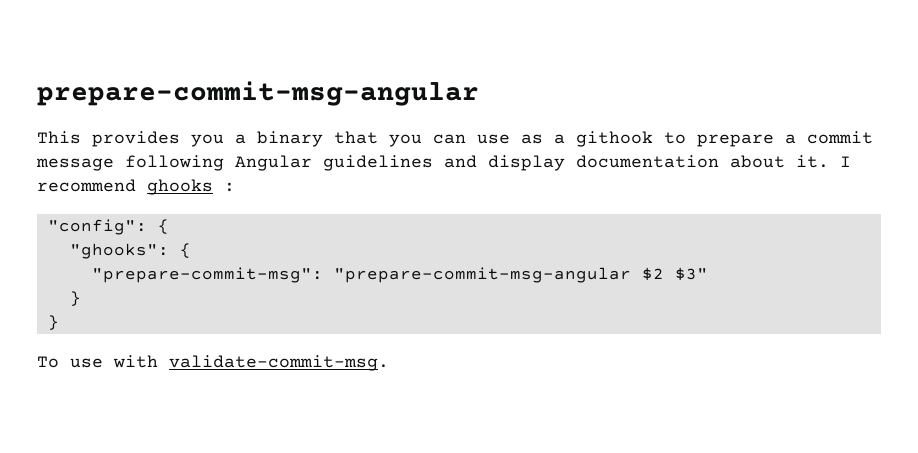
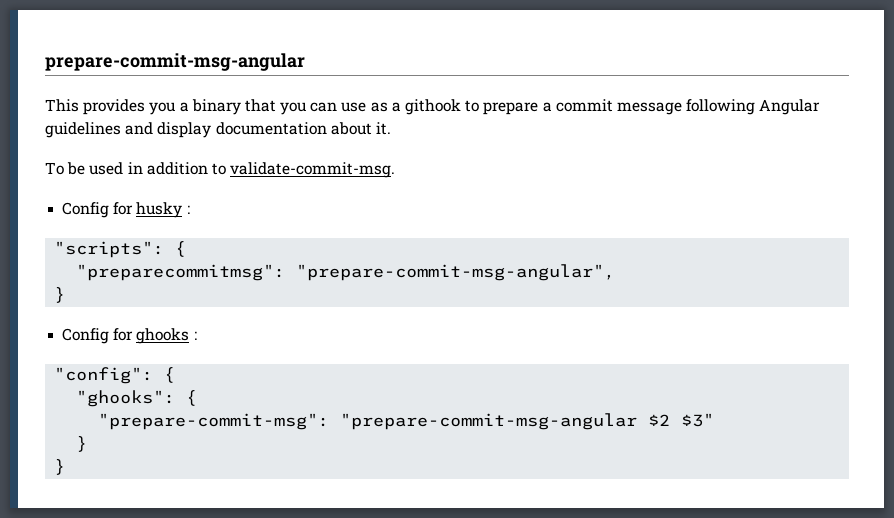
[840,156,851,167] [37,179,136,192] I recommend -> [45,162,396,178] [62,202,190,218] [54,241,187,258] [76,264,616,281] [54,287,66,303] [62,328,134,344] // To be used in addition to validate-commit-msg. // Config for husky : // "scripts": { // "preparecommitmsg": "prepare-commit-msg-angular", // } // Config for
[37,355,389,371] // To use with validate-commit-msg. -> (66, 467) none

